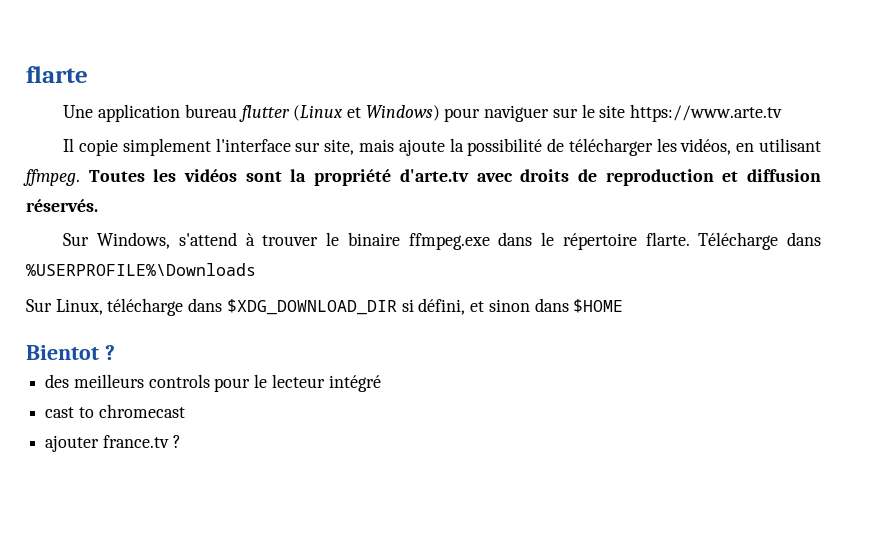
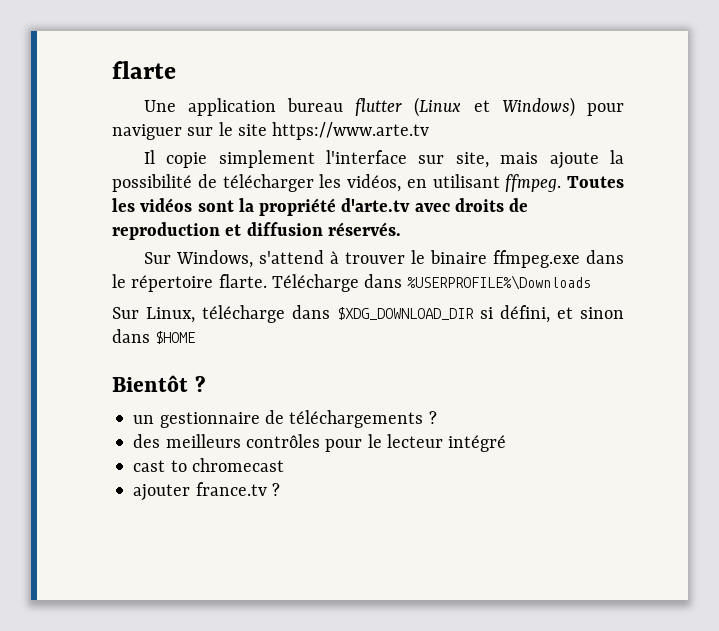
[26,345,99,360] Bientot -> [112,375,206,392] [133,410,424,428] Bientôt ? // un gestionnaire de téléchargements
[148,374,210,388] controls -> [245,434,320,448] contrôles

